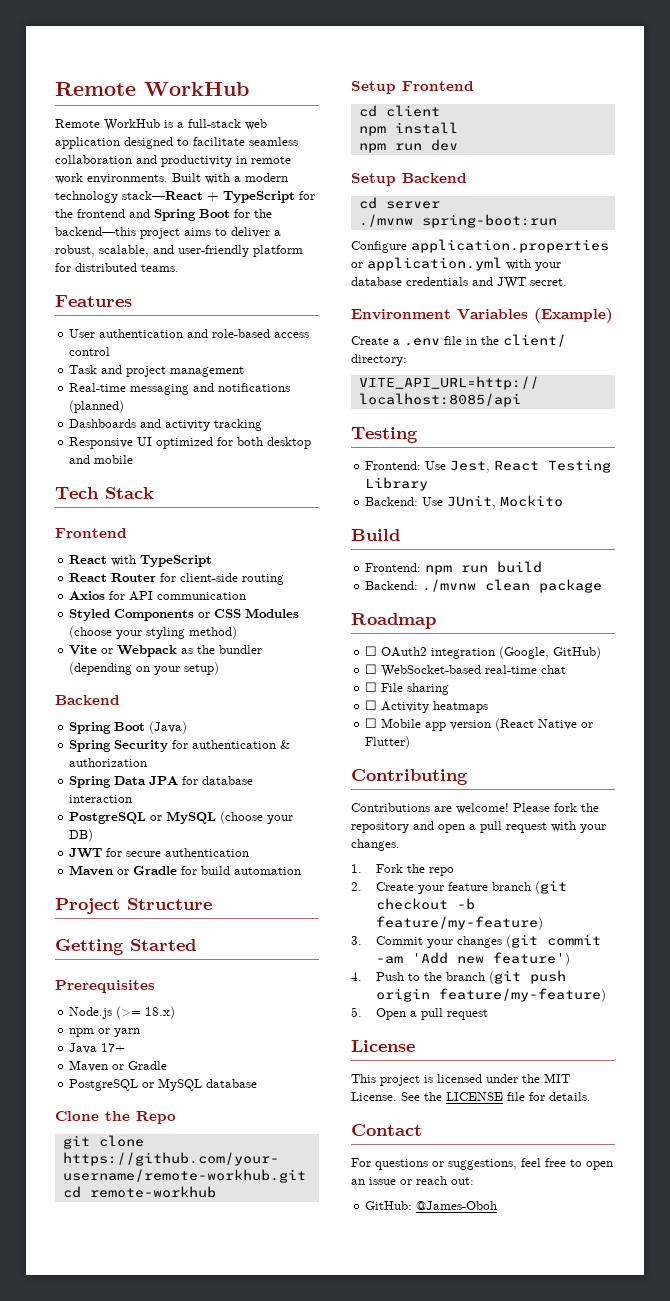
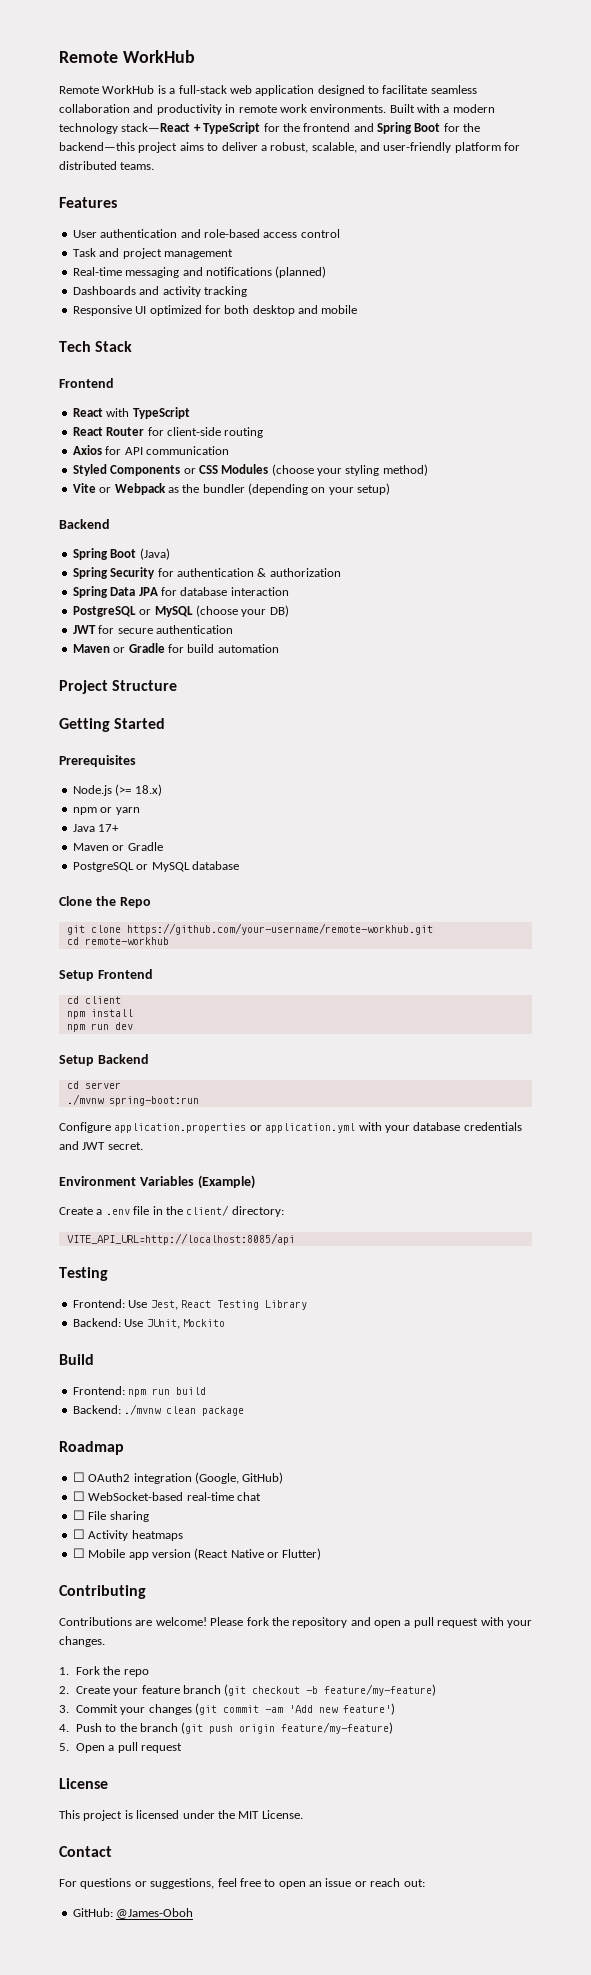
[401,1092,591,1101] See the LICENSE file for details. -> (303, 1814) none

